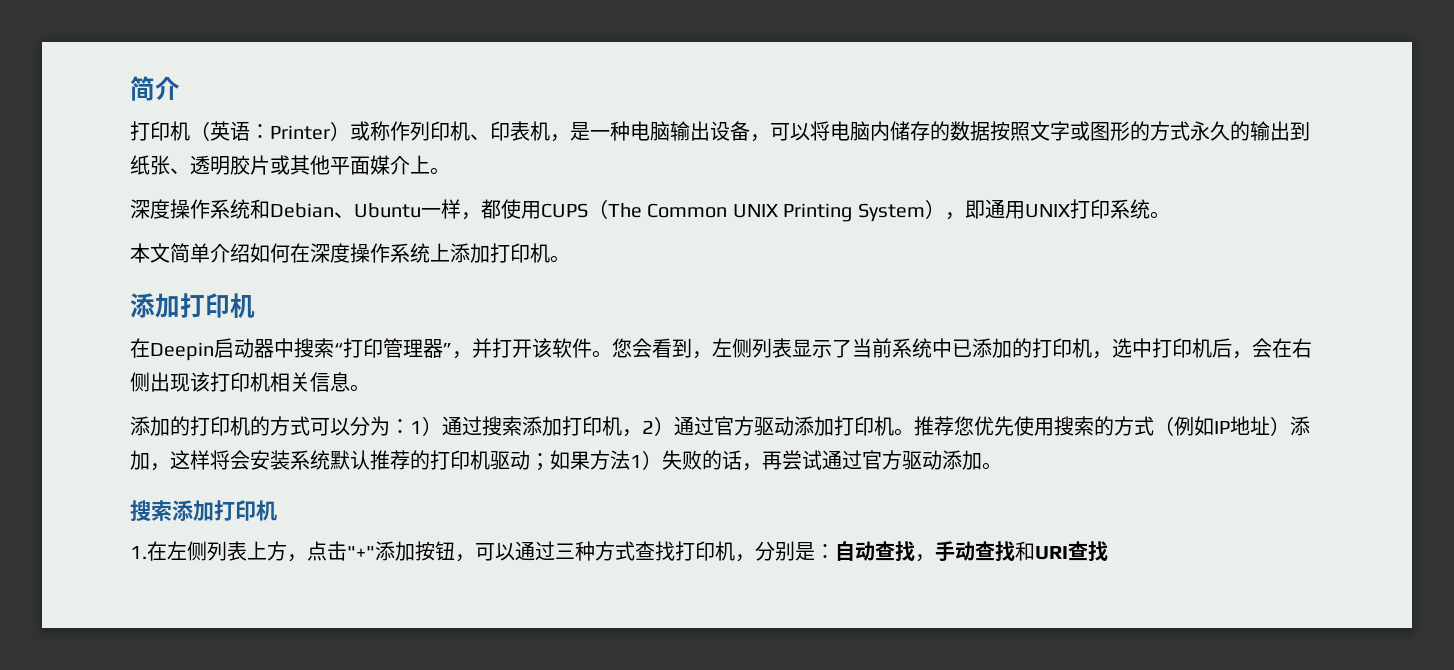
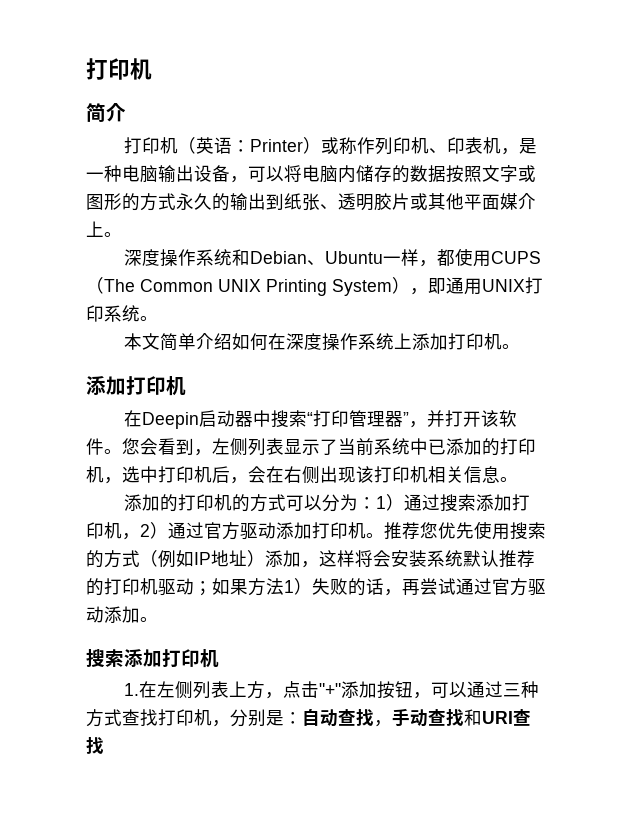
(130, 88) none -> [86,58,152,80] 打印机 //

